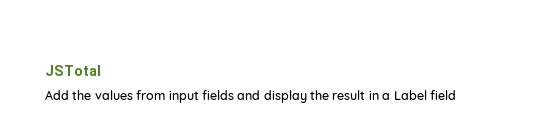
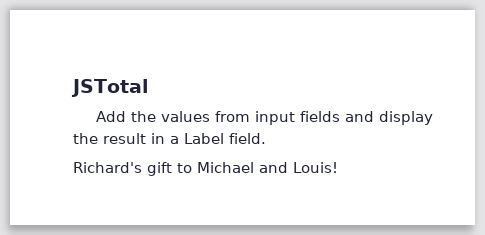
[429,90,456,100] field -> [229,133,266,144] [73,162,338,176] field. // Richard's gift to Michael and Louis!

